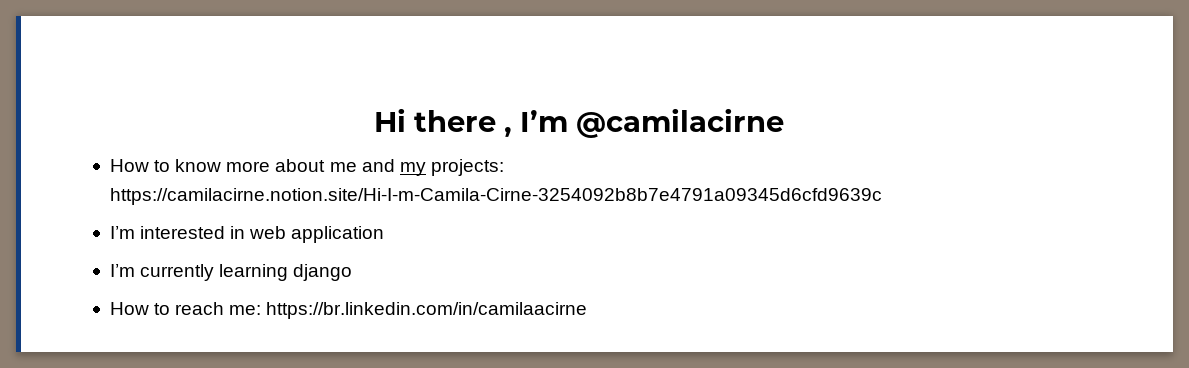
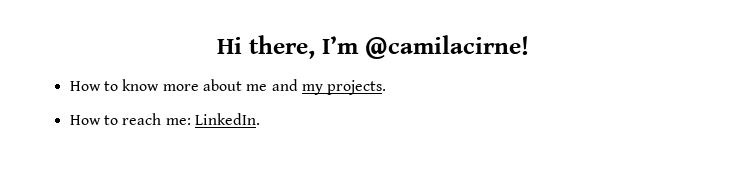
[414,108,784,138] there , I’m @camilacirne -> [249,35,529,59] there, I’m @camilacirne!
[430,159,504,176] [109,188,882,205] [109,226,385,243] [109,264,353,281] projects: https://camilacirne.notion.site/Hi-I-m-Camila-Cirne-3254092b8b7e4791a09345d6cfd9639c // I’m interested in web application // I’m currently learning django -> [327,80,387,95] projects.
[266,302,588,319] https://br.linkedin.com/in/camilaacirne -> [194,113,260,125] LinkedIn.

